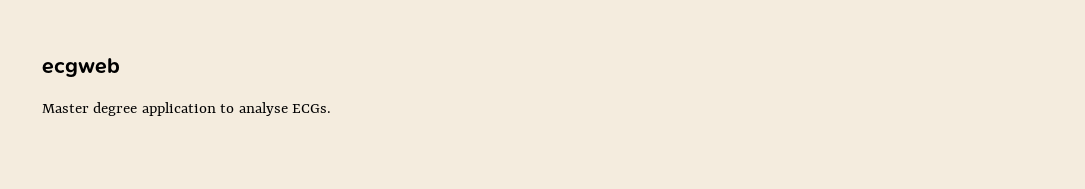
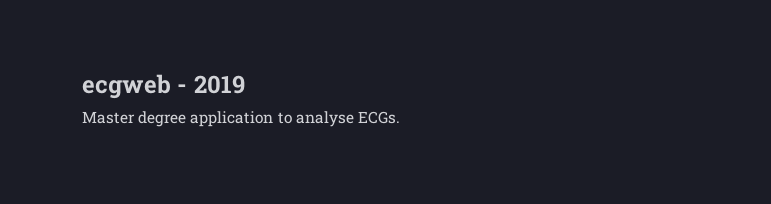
(120, 67) none -> [177,75,245,94] - 2019

